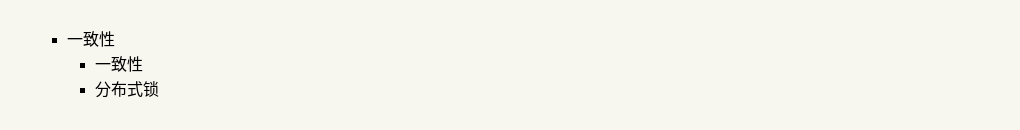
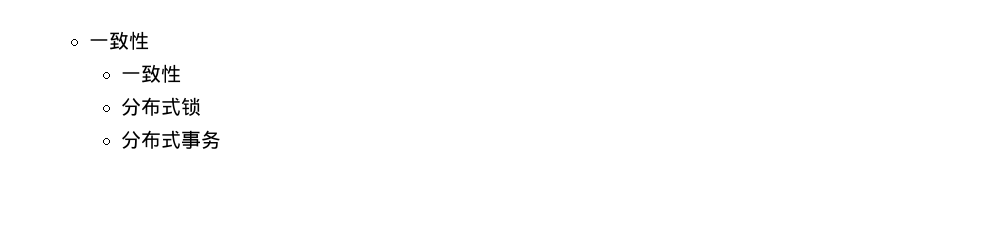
(159, 89) none -> [120,130,221,149] // 分布式事务

